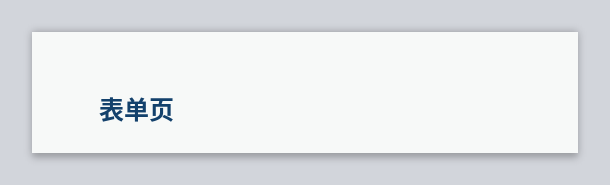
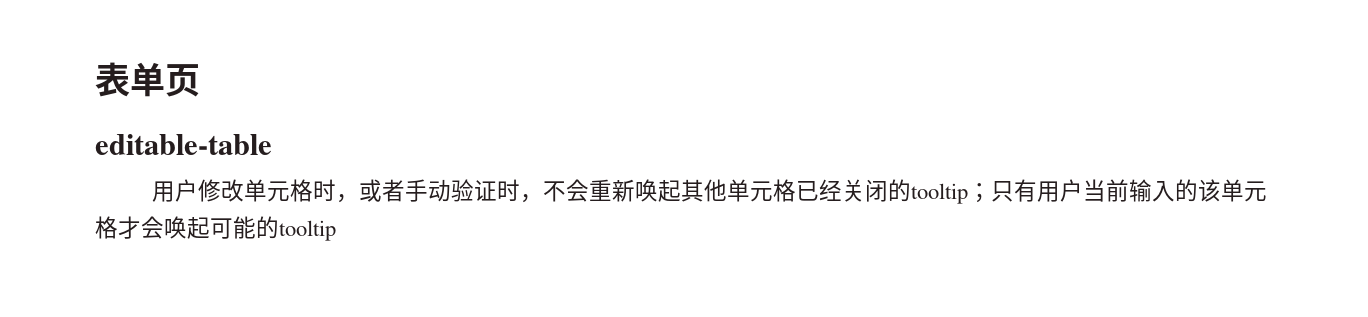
(174, 110) none -> [95,134,272,155] [151,179,1267,204] [95,216,336,241] // editable-table // 用户修改单元格时，或者手动验证时，不会重新唤起其他单元格已经关闭的tooltip；只有用户当前输入的该单元格才会唤起可能的tooltip

